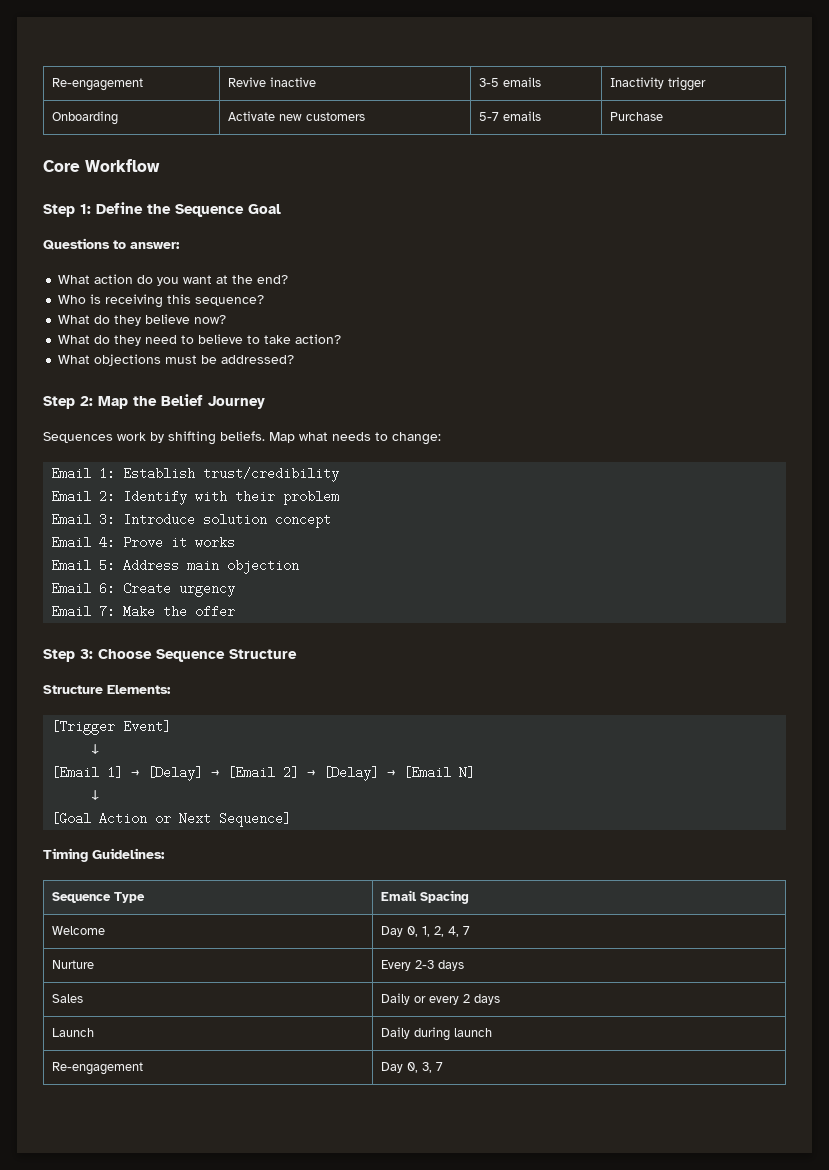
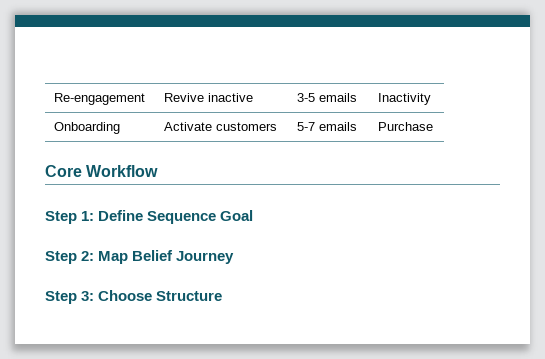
[668,77,707,91] trigger -> (432, 99) none
[279,114,303,121] new -> (213, 126) none
[147,204,171,214] the -> (144, 215) none
[43,238,180,250] [58,274,289,286] [58,294,265,308] [58,314,227,326] [58,334,342,346] [58,354,295,366] // Questions to answer: // What action do you want at the end? // Who is receiving this sequence? // What do they believe now? // What do they need to believe to take action? // What objections must be addressed? -> (254, 215) none
[133,396,157,406] the -> (129, 257) none
[43,431,441,445] [51,467,340,482] [51,490,340,505] [51,513,332,528] [51,536,236,549] [51,559,300,574] [51,582,236,597] [51,605,236,618] // Sequences work by shifting beliefs. Map what needs to change: // Email 1: Establish trust/credibility // Email 2: Identify with their problem // Email 3: Introduce solution concept // Email 4: Prove it works // Email 5: Address main objection // Email 6: Create urgency // Email 7: Make the offer -> (235, 257) none
[156,649,297,662] [43,685,171,694] [51,720,172,735] [91,744,100,754] [51,766,476,781] [91,790,100,800] [51,812,292,827] [43,848,165,862] [52,892,146,903] [381,890,470,904] [52,926,106,935] [381,926,471,937] [52,960,95,969] [381,960,465,971] [52,994,84,1003] [381,993,501,1005] [52,1028,95,1037] [381,1027,493,1041] [52,1062,144,1075] [381,1062,444,1073] Sequence Structure // Structure Elements: // [Trigger Event] // ↓ // [Email 1] → [Delay] → [Email 2] → [Delay] → [Email N] // ↓ // [Goal Action or Next Sequence] // Timing Guidelines: // Sequence Type | Email Spacing // Welcome | Day 0, 1, 2, 4, 7 // Nurture | Every 2-3 days // Sales | Daily or every 2 days // Launch | Daily during launch // Re-engagement | Day 0, 3, 7 -> [156,291,223,301] Structure

